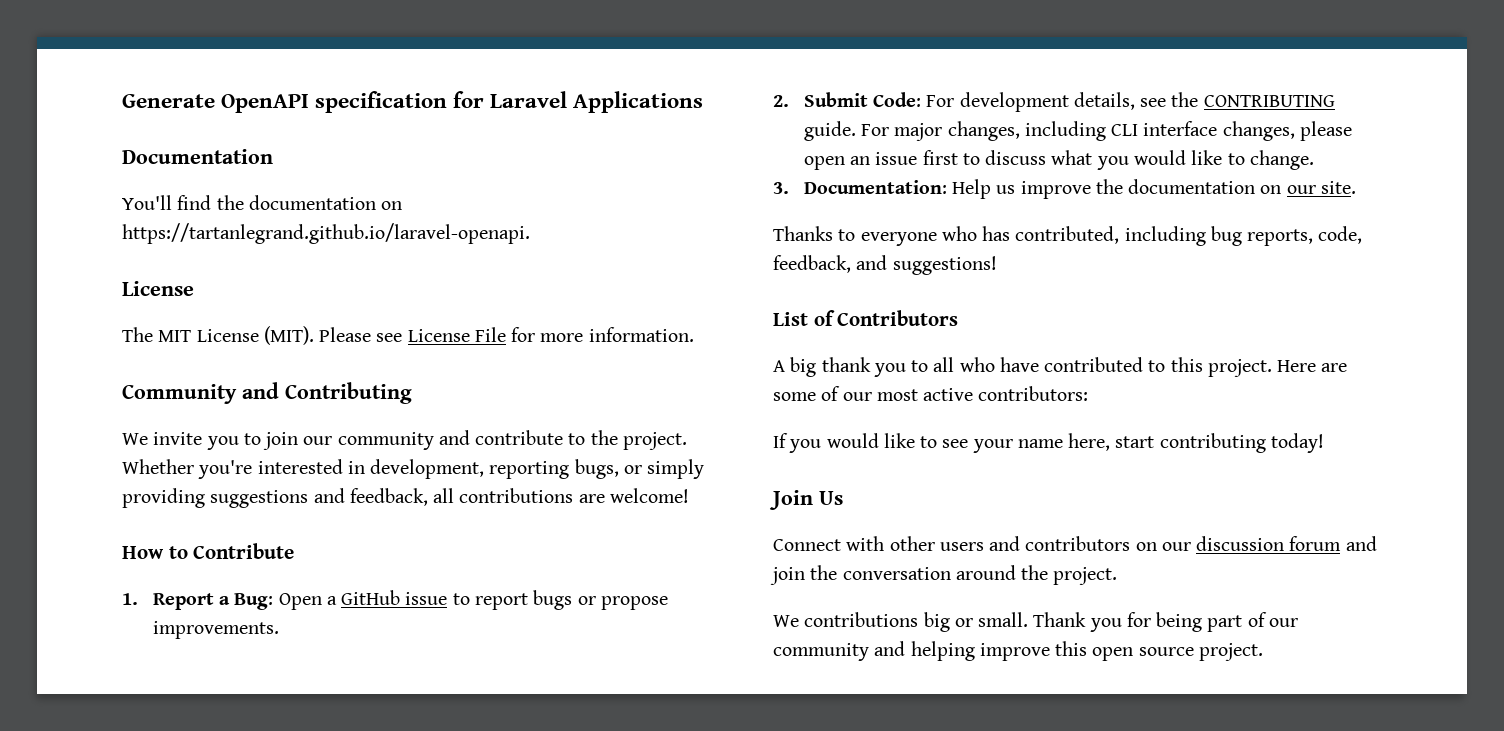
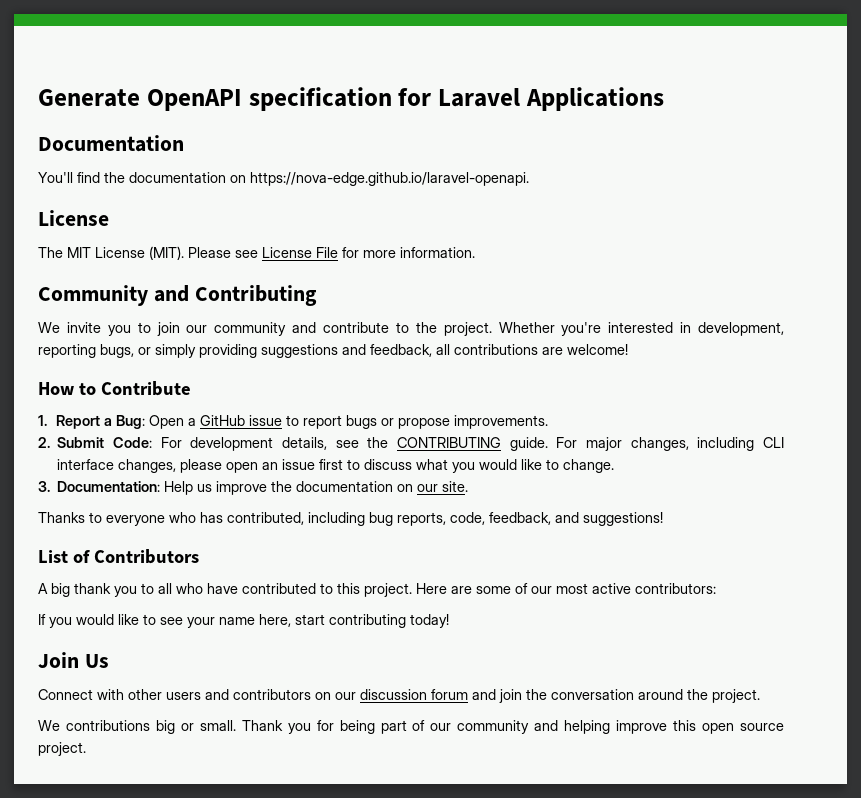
[122,223,530,244] https://tartanlegrand.github.io/laravel-openapi. -> [250,172,529,186] https://nova-edge.github.io/laravel-openapi.

